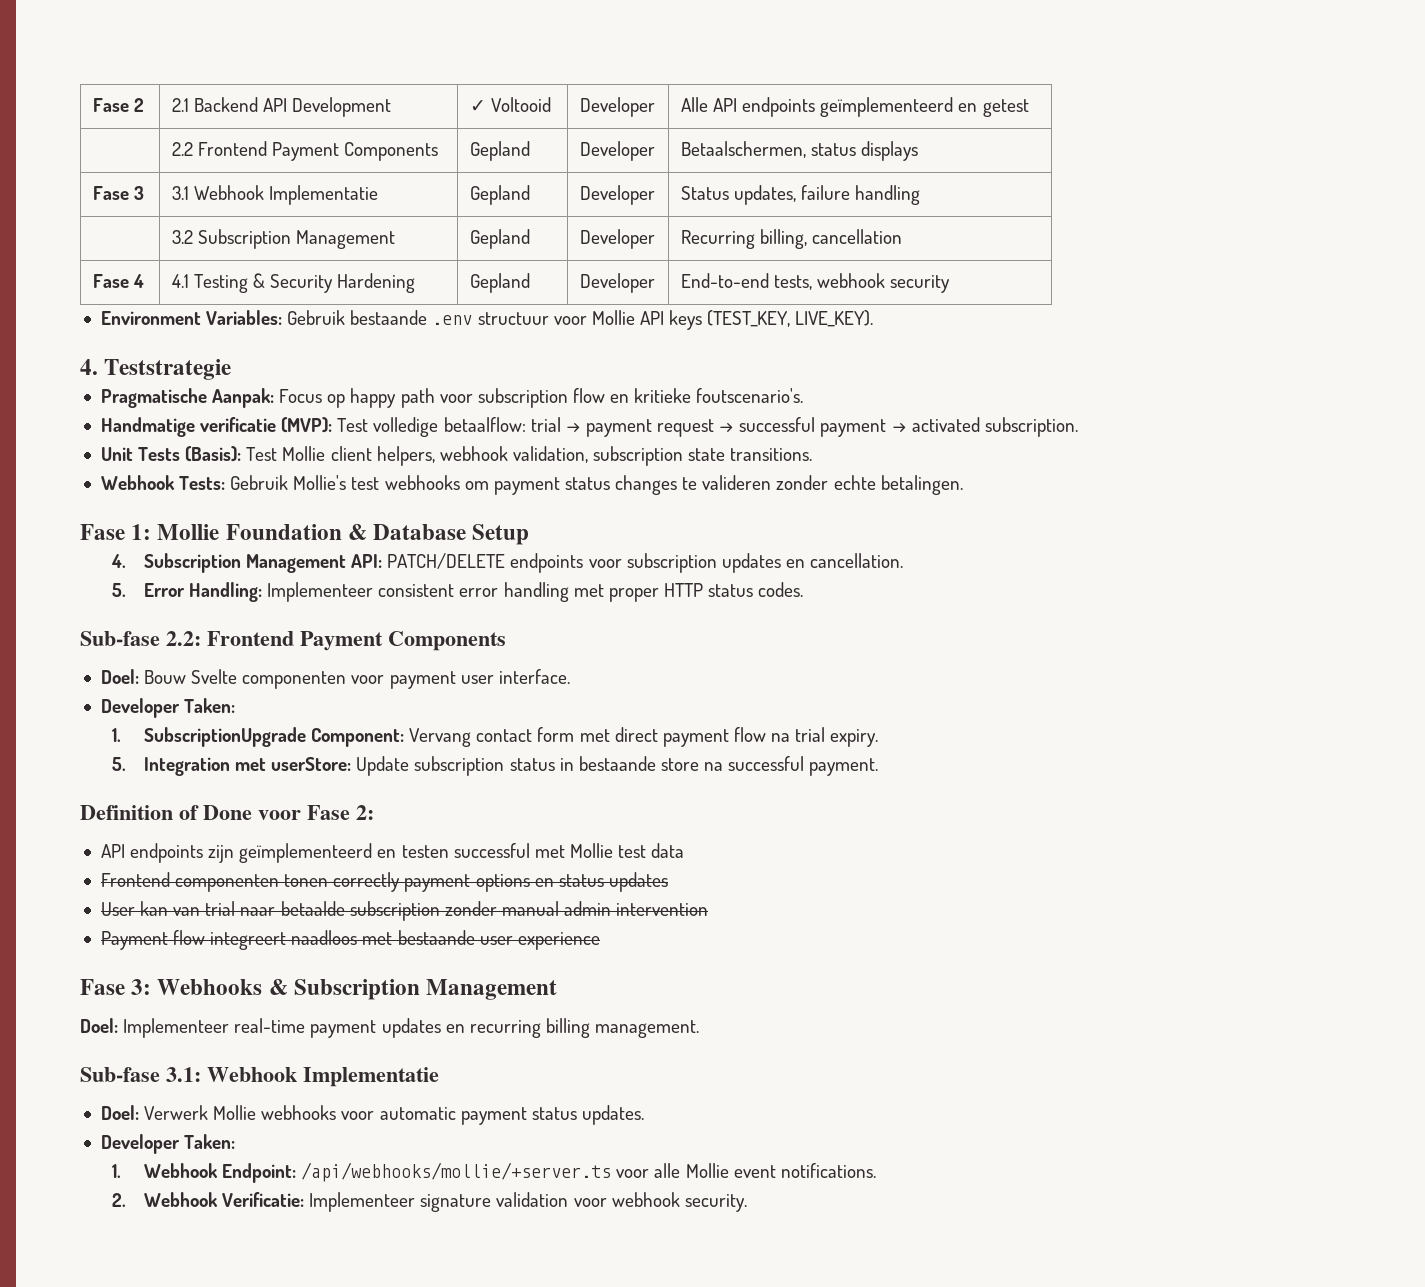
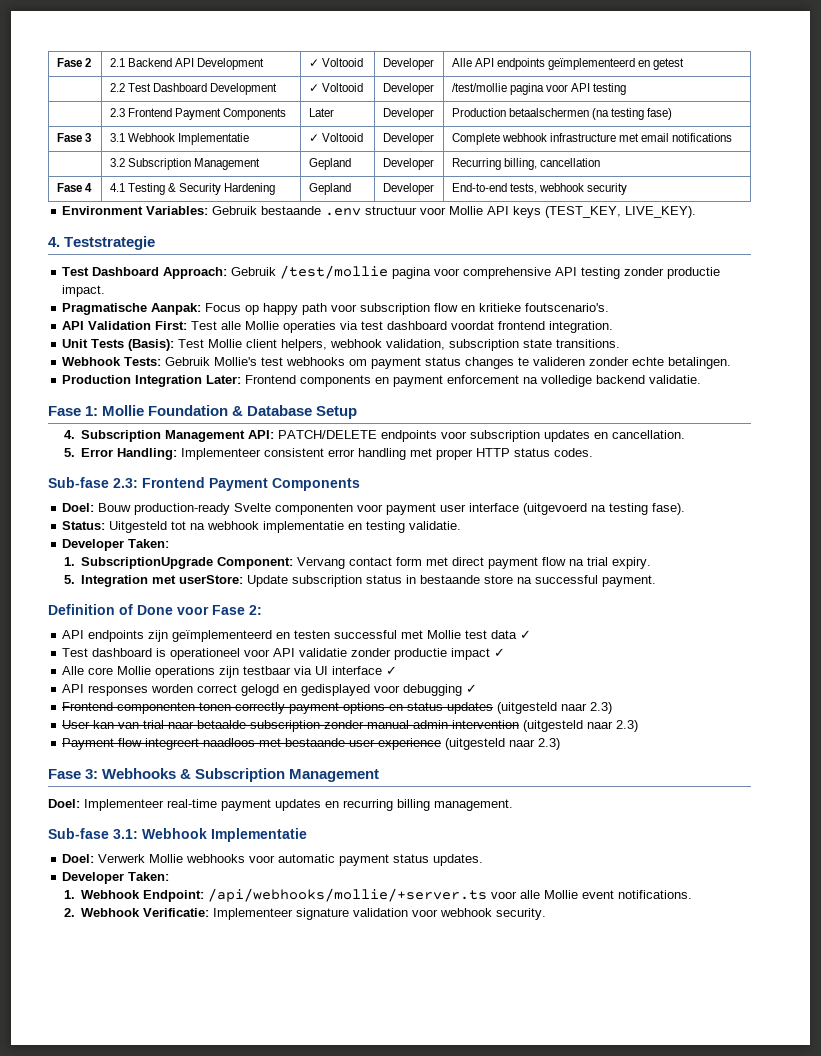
(193, 149) none -> [127,83,277,95] [308,83,363,92] [382,83,434,95] [451,83,626,95] [109,108,125,117] Test Dashboard Development | ✓ Voltooid | Developer | /test/mollie pagina voor API testing // | 2.3
[469,141,530,161] [579,141,655,161] [680,141,919,161] Gepland | Developer | Betaalschermen, status displays -> [308,108,334,117] [382,108,434,120] [451,108,672,120] Later | Developer | Production betaalschermen (na testing fase)
[469,185,530,205] [579,185,655,205] [680,185,921,205] Gepland | Developer | Status updates, failure handling -> [308,133,363,142] [382,133,434,145] [451,133,733,145] ✓ Voltooid | Developer | Complete webhook infrastructure met email notifications
(232, 369) none -> [62,265,721,279] [62,285,106,297] // Test Dashboard Approach: Gebruik /test/mollie pagina voor comprehensive API testing zonder productie impact.
[100,417,1078,437] Handmatige verificatie (MVP): Test volledige betaalflow: trial → payment request → successful payment → activated subscription. -> [62,321,614,333] API Validation First: Test alle Mollie operaties via test dashboard voordat frontend integration.
(963, 485) none -> [62,375,702,387] // Production Integration Later: Frontend components en payment enforcement na volledige backend validatie.
[166,631,201,646] 2.2: -> [113,478,138,488] 2.3:
(187, 677) none -> [134,503,231,515] production-ready
[498,669,570,684] interface. -> [469,503,686,515] [62,521,462,533] interface (uitgevoerd na testing fase). // Status: Uitgesteld tot na webhook implementatie en testing validatie.
(685, 850) none -> [520,630,532,639] [62,648,506,660] [62,666,398,678] [62,684,478,696] ✓ // Test dashboard is operationeel voor API validatie zonder productie impact ✓ // Alle core Mollie operations zijn testbaar via UI interface ✓ // API responses worden correct gelogd en gedisplayed voor debugging ✓
(668, 882) none -> [497,702,613,714] (uitgesteld naar 2.3)
(709, 909) none -> [523,720,639,732] (uitgesteld naar 2.3)
(600, 941) none -> [445,738,561,750] (uitgesteld naar 2.3)

